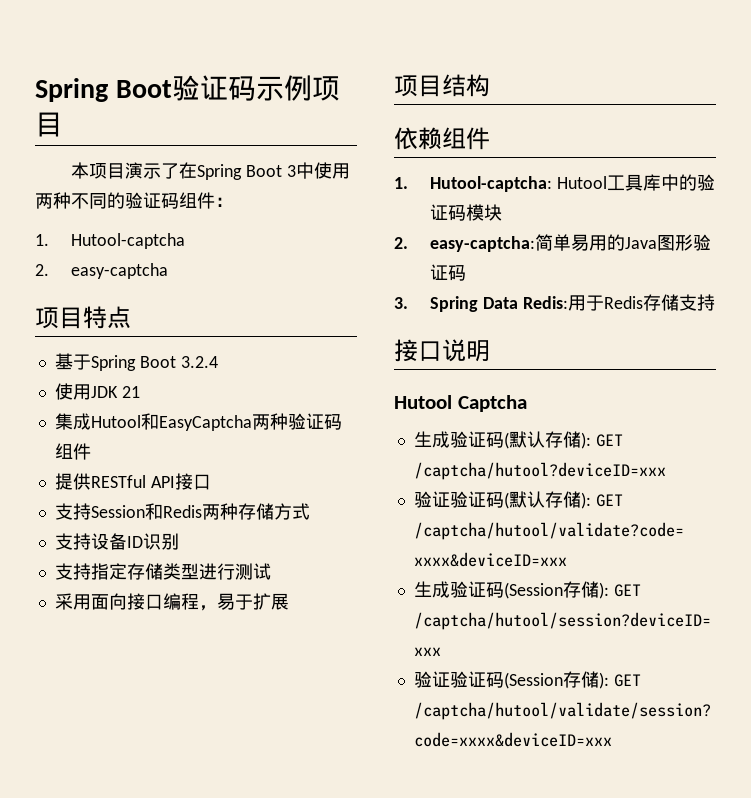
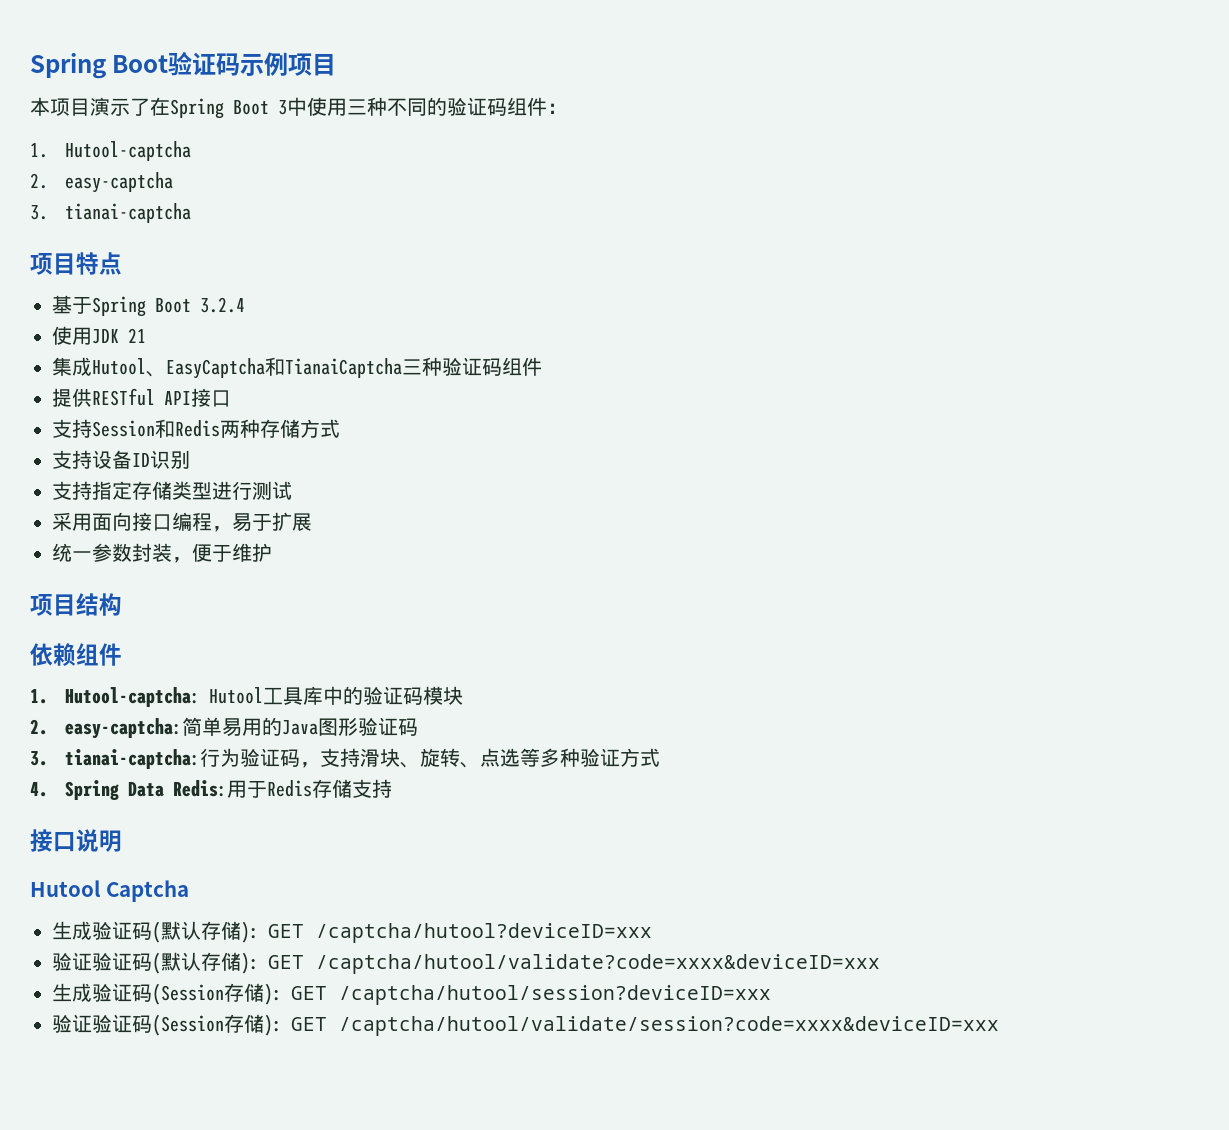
[35,193,53,209] 两 -> [347,99,367,115] 三
(168, 271) none -> [30,203,191,223] // 3. tianai-captcha
[140,413,270,431] 和EasyCaptcha两 -> [146,357,422,379] 、EasyCaptcha和TianaiCaptcha三
(289, 601) none -> [52,543,272,563] // 统一参数封装，便于维护
(408, 303) none -> [64,748,660,769] [30,782,48,797] tianai-captcha:行为验证码，支持滑块、旋转、点选等多种验证方式 // 4.

